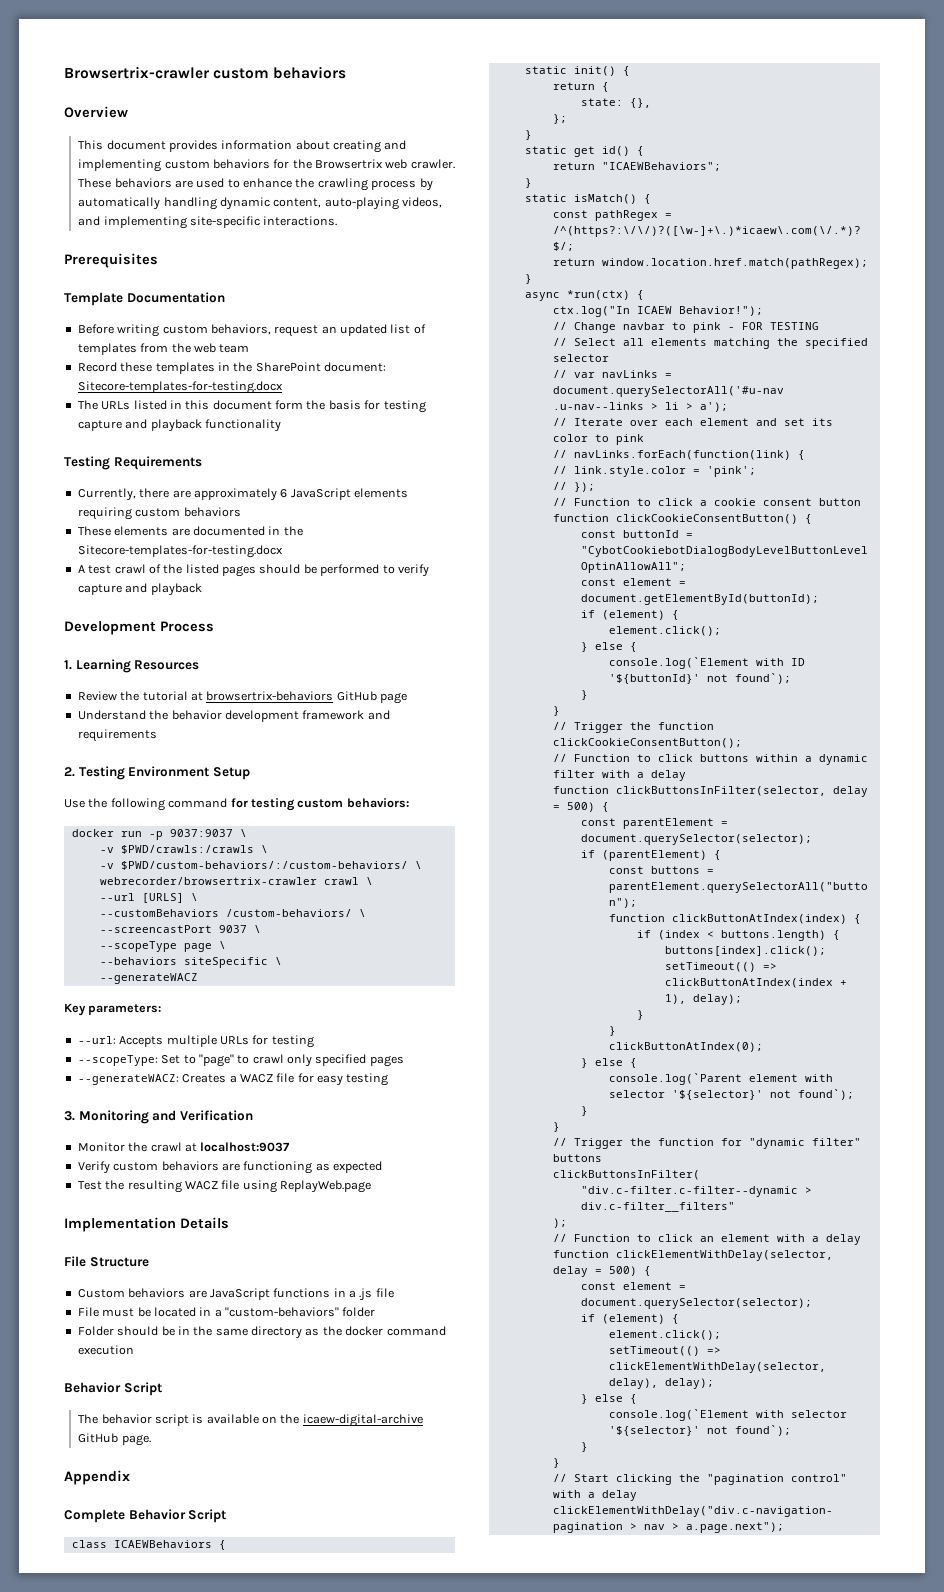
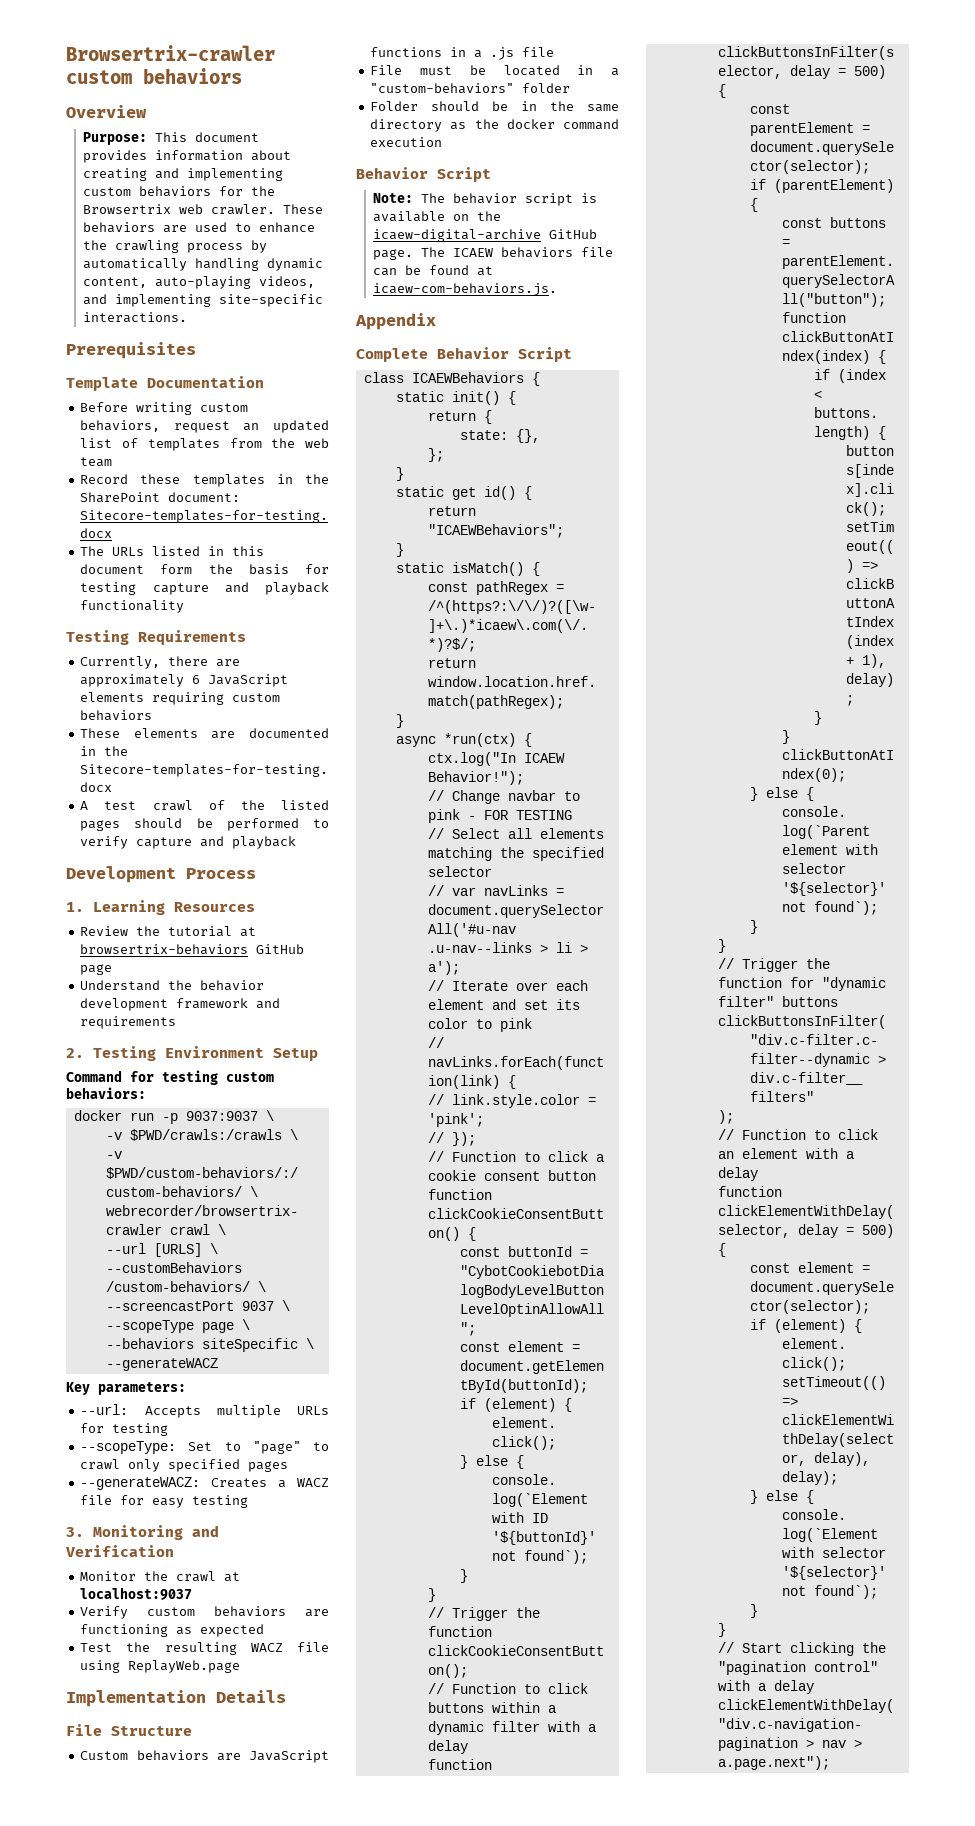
(128, 112) none -> [82,132,147,145] Purpose:
[64,798,228,811] Use the following command -> [66,1070,122,1082] Command
(162, 1389) none -> [372,193,413,203] Note:
(151, 1440) none -> [420,247,613,258] [372,265,493,276] [372,283,557,296] The ICAEW behaviors file can be found at icaew-com-behaviors.js.

